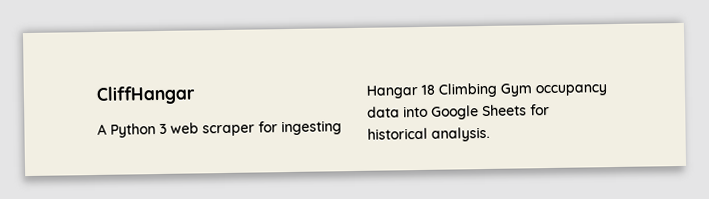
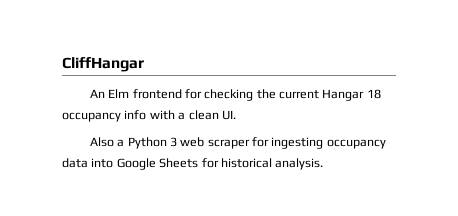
[97,123,107,135] A -> [89,89,381,101] [62,110,236,122] [89,137,125,147] An Elm frontend for checking the current Hangar 18 occupancy info with a clean UI. // Also a
[366,82,532,99] Hangar 18 Climbing Gym -> (324, 143) none

